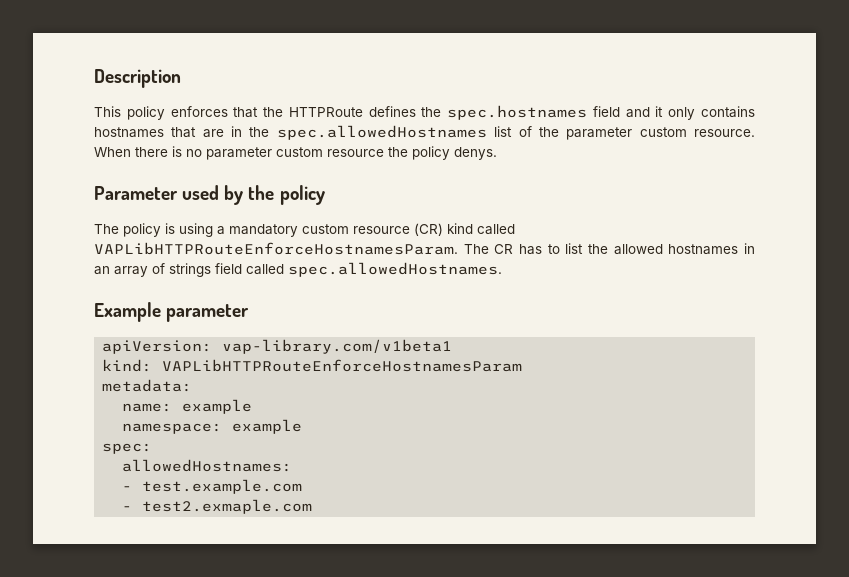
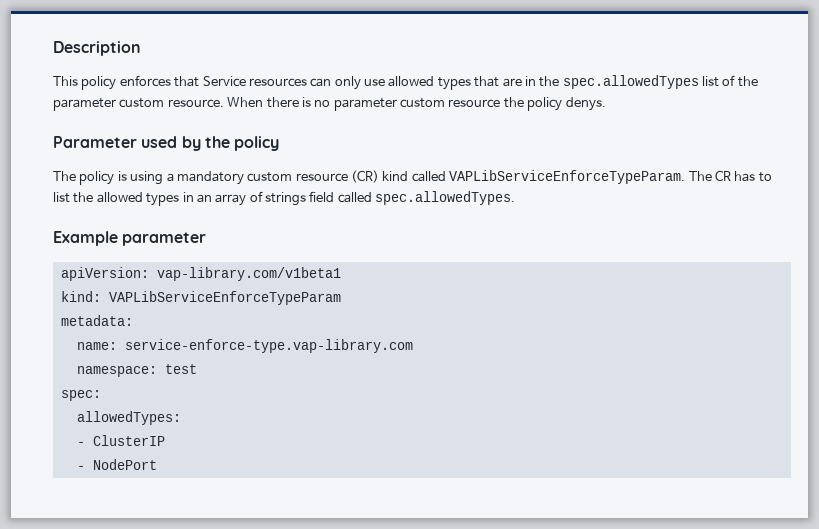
[263,105,755,120] [94,127,164,138] the HTTPRoute defines the spec.hostnames field and it only contains hostnames -> [202,76,471,90] Service resources can only use allowed types
[276,125,487,140] spec.allowedHostnames -> [562,75,699,89] spec.allowedTypes
[94,242,458,255] VAPLibHTTPRouteEnforceHostnamesParam. -> [449,170,686,184] VAPLibServiceEnforceTypeParam.
[668,244,739,255] hostnames -> [146,193,180,206] types
[288,262,502,277] spec.allowedHostnames. -> [375,191,516,205] spec.allowedTypes.
[162,359,523,372] VAPLibHTTPRouteEnforceHostnamesParam -> [108,291,341,305] VAPLibServiceEnforceTypeParam
[182,399,253,414] example -> [124,339,413,353] service-enforce-type.vap-library.com
[232,419,303,434] example -> [164,364,197,374] test
[122,459,293,472] [122,479,303,494] [122,499,313,514] allowedHostnames: // - test.example.com // - test2.exmaple.com -> [76,411,181,425] [76,435,165,446] [76,459,157,470] allowedTypes: // - ClusterIP // - NodePort

